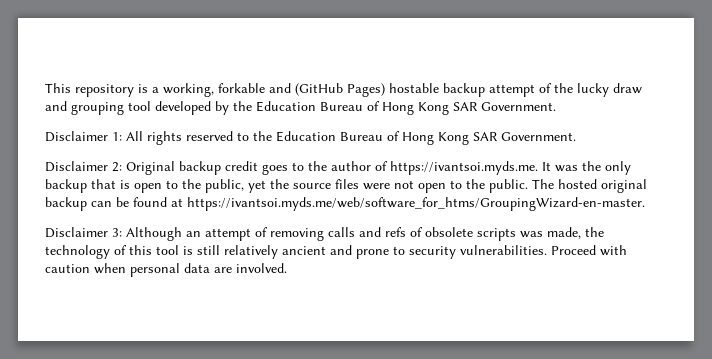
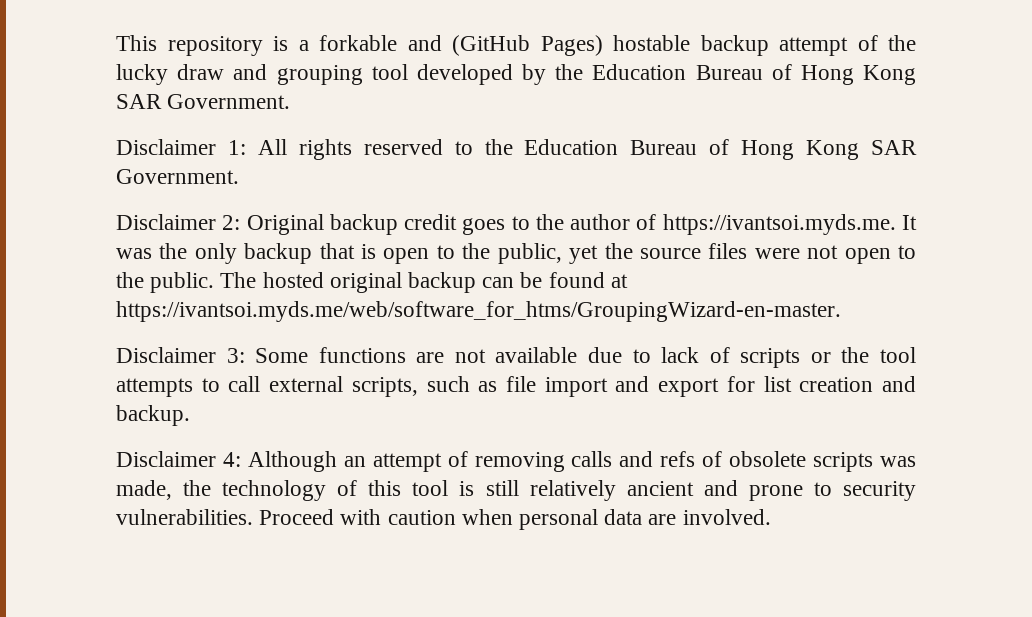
[163,83,214,97] working, -> (309, 45) none
(122, 232) none -> [255,347,916,368] [116,376,916,397] [116,405,190,426] [116,451,241,467] Some functions are not available due to lack of scripts or the tool attempts to call external scripts, such as file import and export for list creation and backup. // Disclaimer 4:

